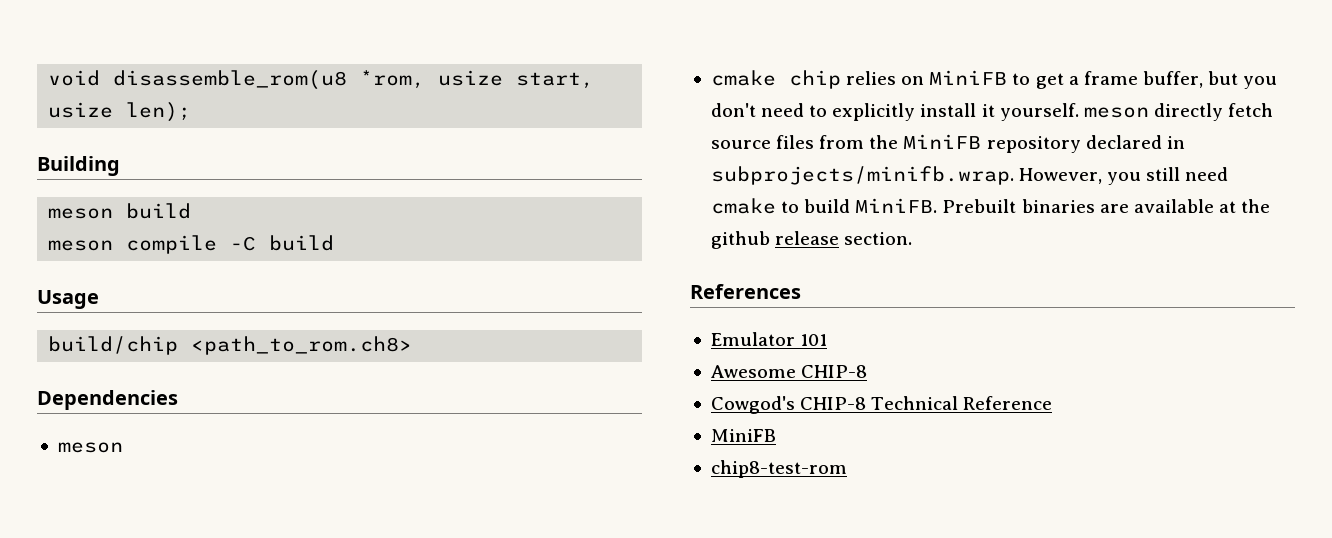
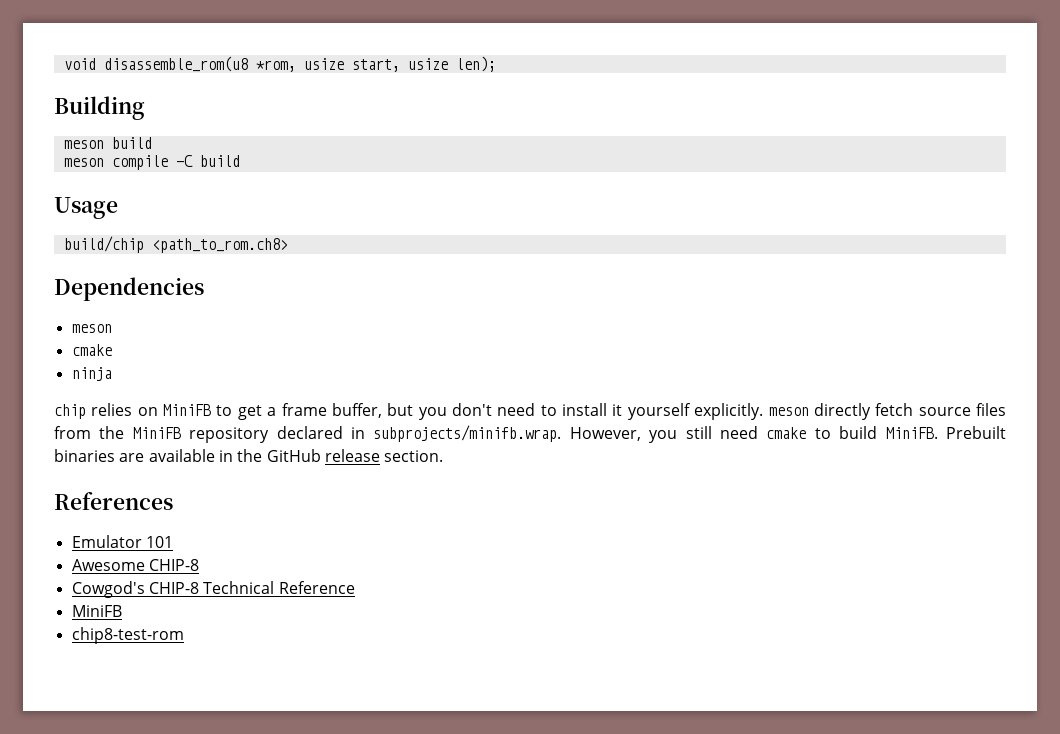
(776, 78) none -> [71,367,112,381] // ninja //
[832,103,916,121] explicitly -> (557, 410) none
[999,103,1079,121] yourself. -> [627,403,764,420] yourself explicitly.
[1218,199,1271,213] [710,231,770,249] at the github -> [218,449,321,462] in the GitHub

